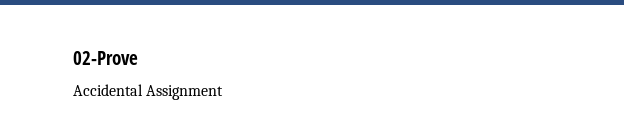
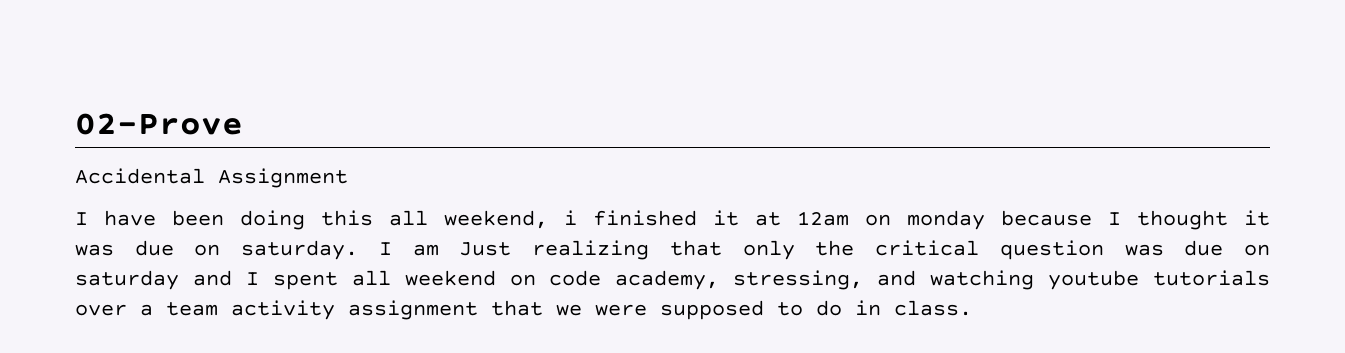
(224, 92) none -> [75,210,1270,230] [75,240,1271,260] [75,270,1270,290] [75,300,972,320] // I have been doing this all weekend, i finished it at 12am on monday because I thought it was due on saturday. I am Just realizing that only the critical question was due on saturday and I spent all weekend on code academy, stressing, and watching youtube tutorials over a team activity assignment that we were supposed to do in class.

